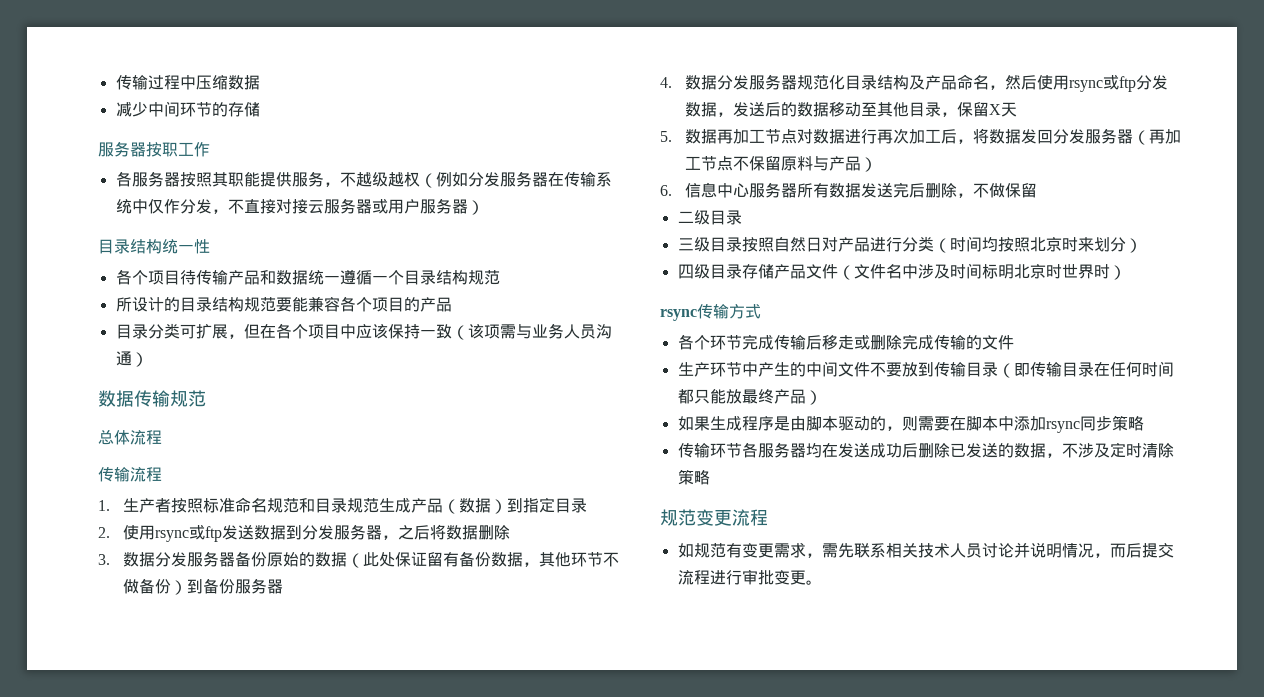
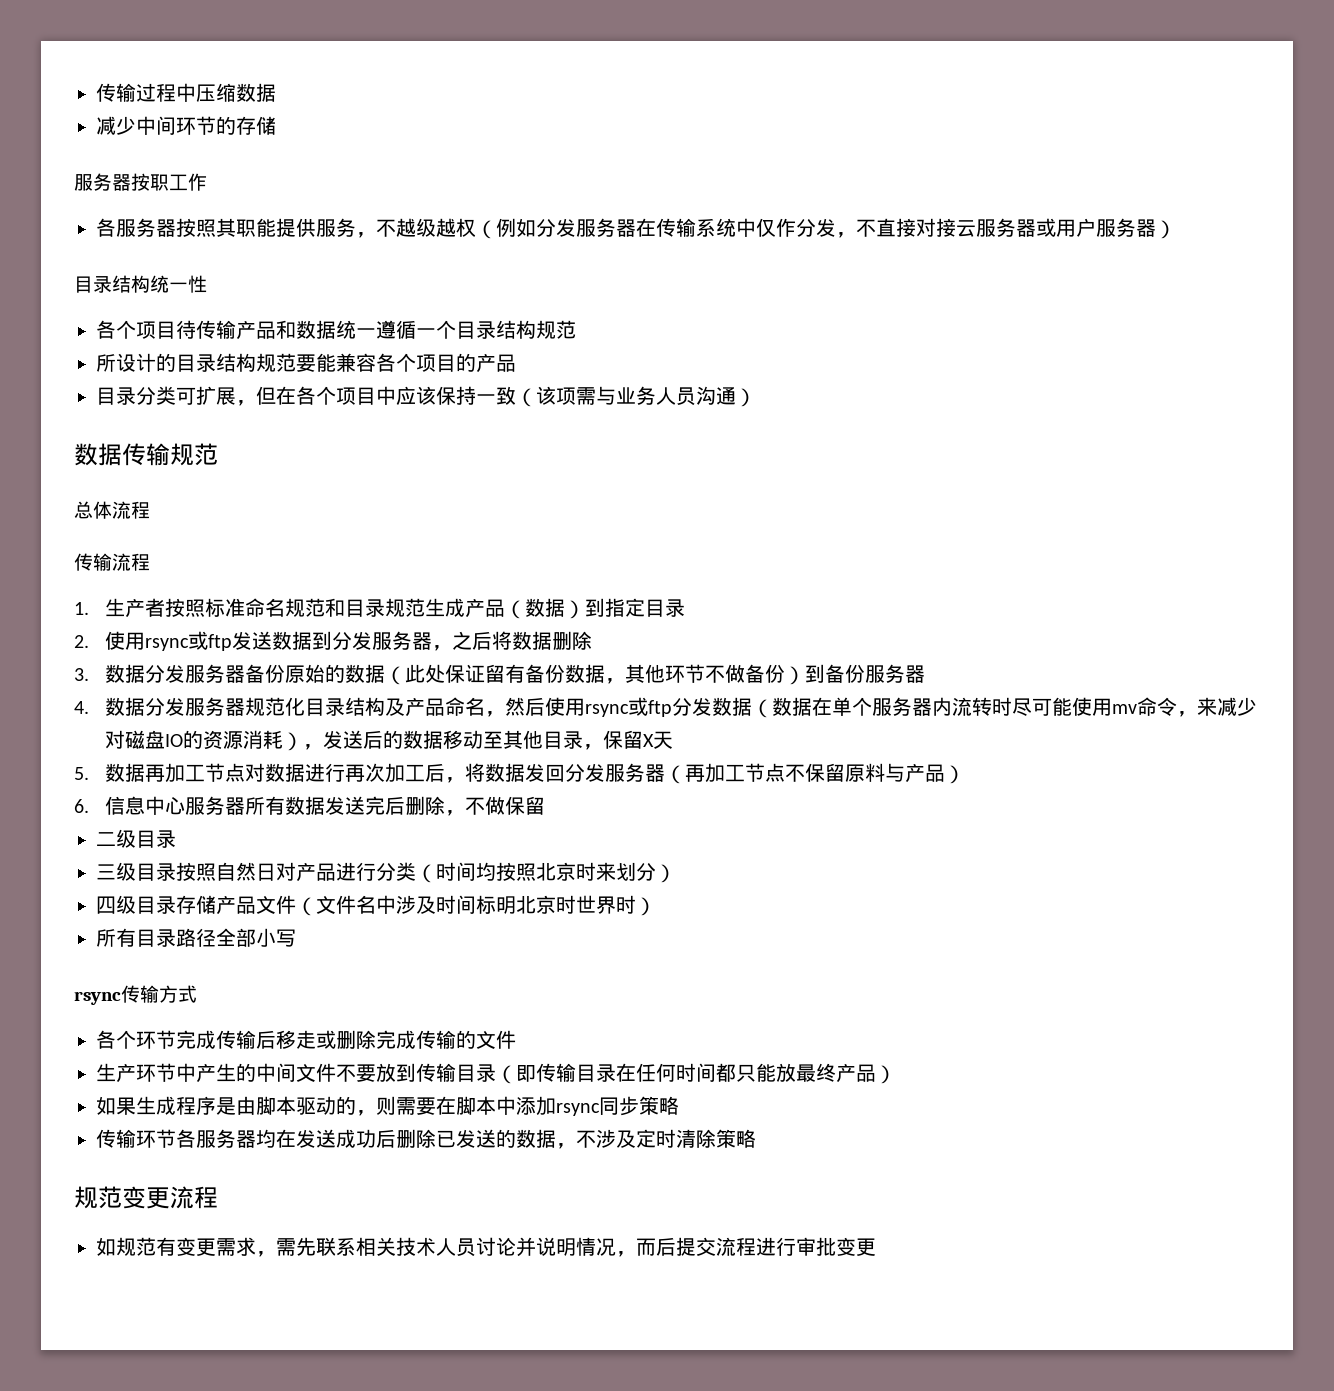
(717, 109) none -> [751,697,1257,718] [104,730,303,751] （数据在单个服务器内流转时尽可能使用mv命令，来减少对磁盘IO的资源消耗）
(1126, 272) none -> [96,928,296,947] // 所有目录路径全部小写
[805,580,822,585] 。 -> (876, 1247) none

